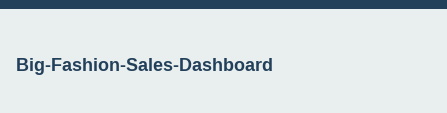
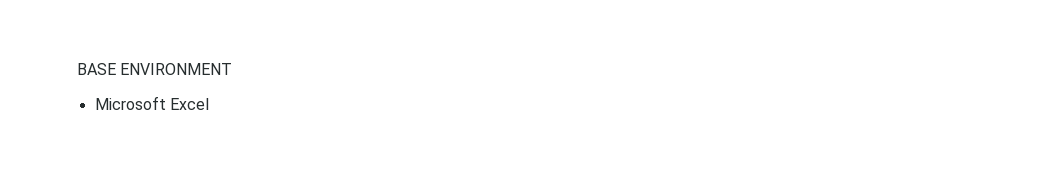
[16,58,273,75] Big-Fashion-Sales-Dashboard -> [77,63,233,75] [94,96,209,110] BASE ENVIRONMENT // Microsoft Excel

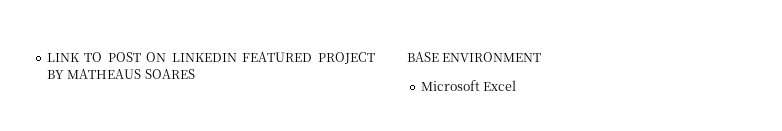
(77, 69) none -> [46,52,375,64] [46,69,195,79] LINK TO POST ON LINKEDIN FEATURED PROJECT BY MATHEAUS SOARES //

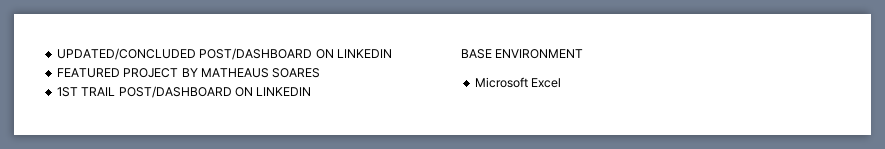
[46,52,237,62] LINK TO POST ON LINKEDIN -> [56,48,392,60] UPDATED/CONCLUDED POST/DASHBOARD ON LINKEDIN //
(195, 74) none -> [56,86,312,98] // 1ST TRAIL POST/DASHBOARD ON LINKEDIN

